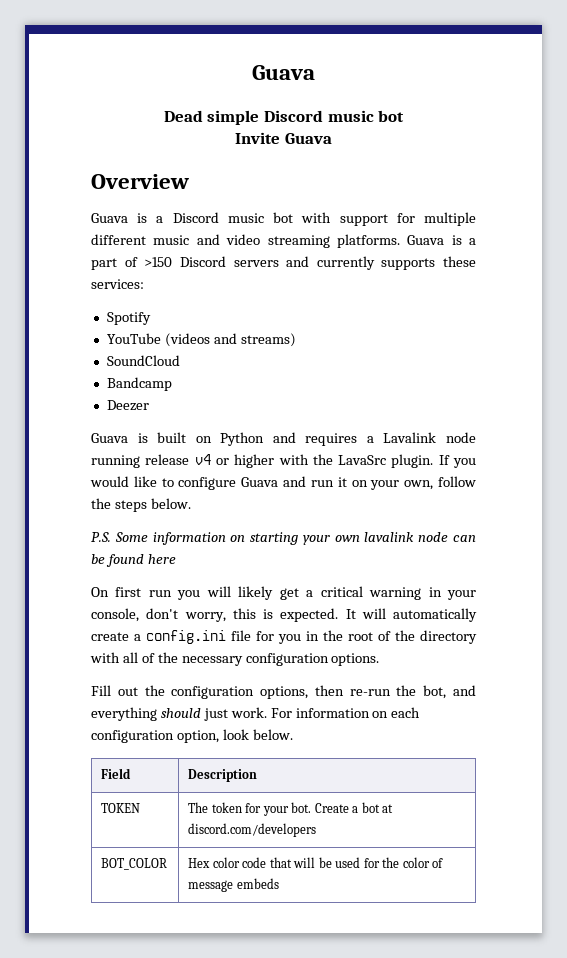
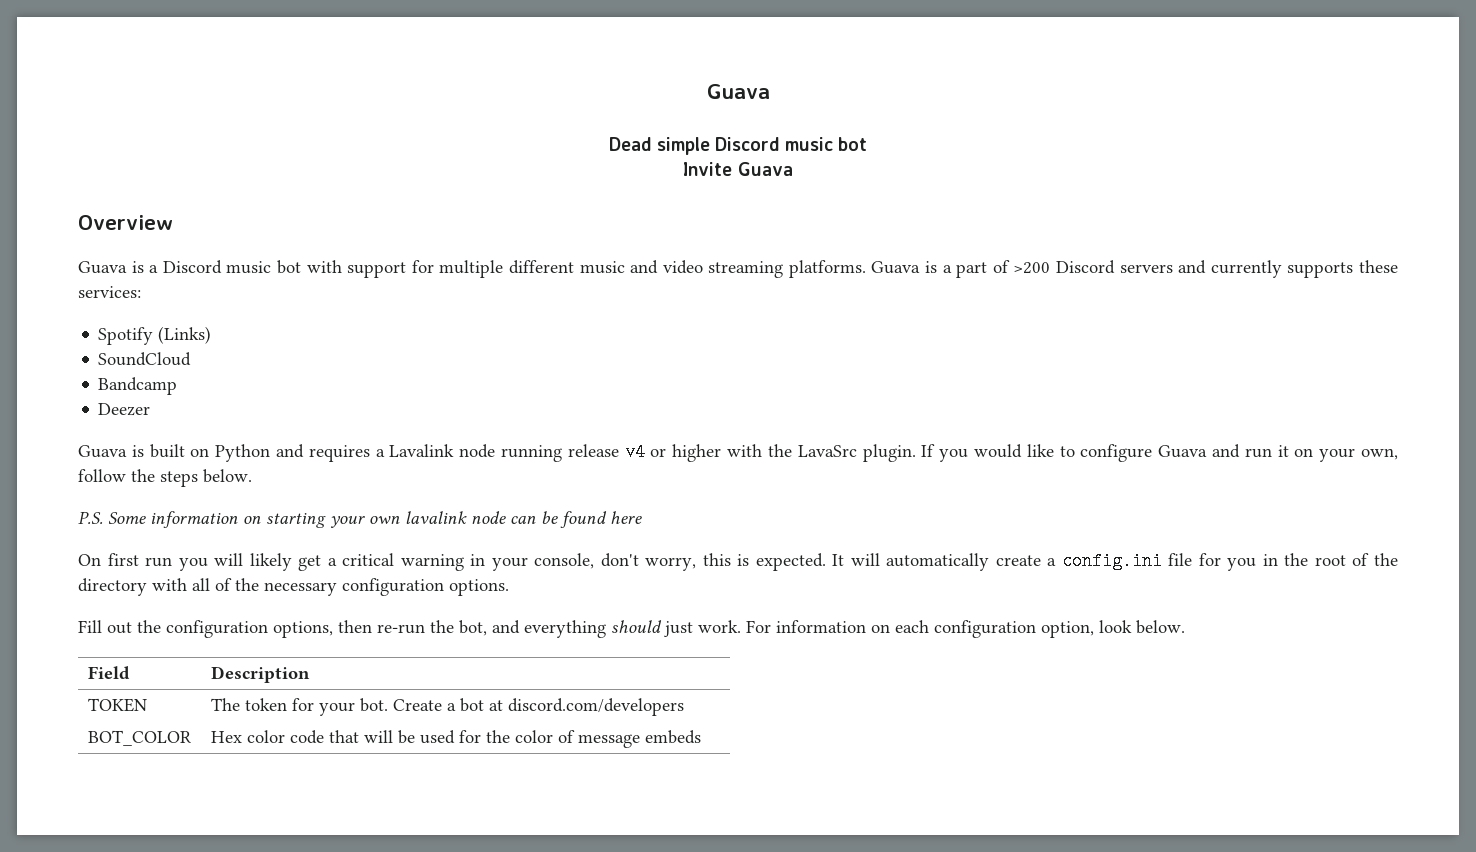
[144,257,173,267] >150 -> [1013,262,1051,274] >200
[106,333,296,347] // YouTube (videos and streams) -> [158,326,212,344] (Links)

